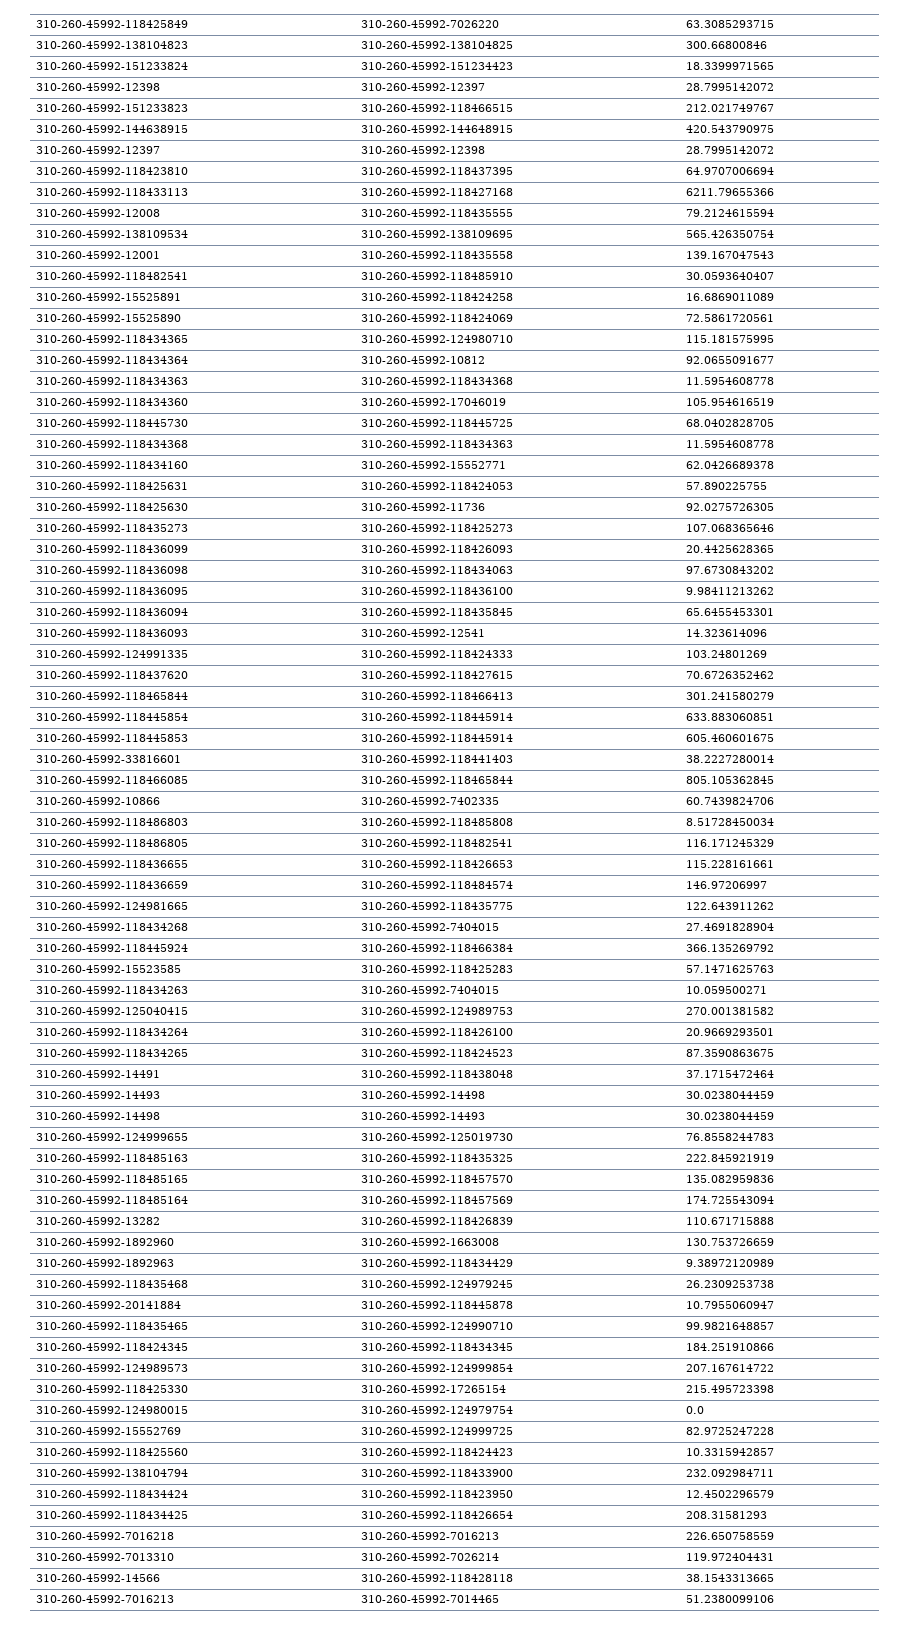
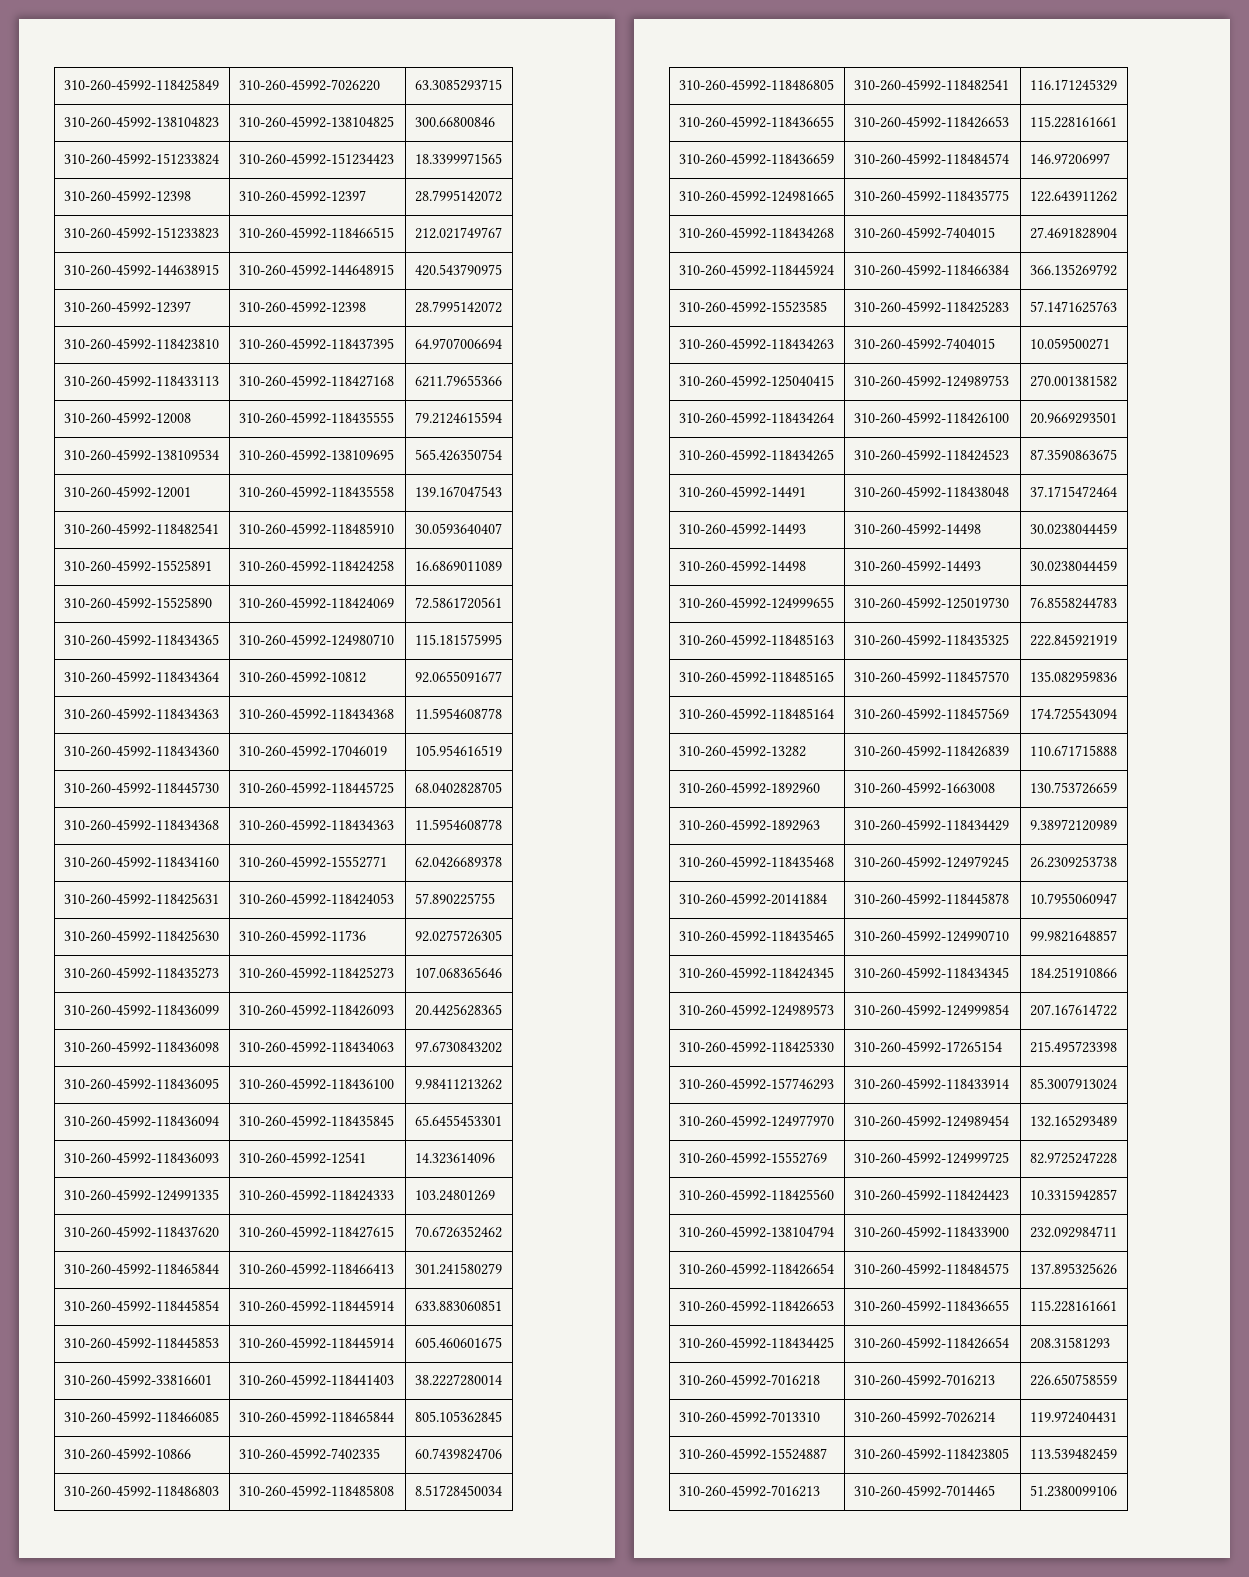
[35,1406,188,1414] [360,1406,513,1414] [685,1406,704,1414] 310-260-45992-124980015 | 310-260-45992-124979754 | 0.0 -> [678,1078,834,1090] [853,1078,1009,1090] [1029,1078,1117,1090] [678,1115,834,1127] [853,1115,1009,1127] [1029,1115,1117,1127] 310-260-45992-157746293 | 310-260-45992-118433914 | 85.3007913024 // 310-260-45992-124977970 | 310-260-45992-124989454 | 132.165293489
[35,1490,188,1498] [360,1490,513,1498] [685,1490,774,1498] 310-260-45992-118434424 | 310-260-45992-118423950 | 12.4502296579 -> [678,1263,834,1275] [853,1263,1009,1275] [1029,1263,1117,1275] [678,1300,834,1312] [853,1300,1009,1312] [1029,1300,1117,1312] 310-260-45992-118426654 | 310-260-45992-118484575 | 137.895325626 // 310-260-45992-118426653 | 310-260-45992-118436655 | 115.228161661
[35,1574,160,1582] [360,1574,513,1582] [685,1574,774,1582] 310-260-45992-14566 | 310-260-45992-118428118 | 38.1543313665 -> [678,1448,827,1460] [853,1448,1009,1460] [1029,1448,1117,1460] 310-260-45992-15524887 | 310-260-45992-118423805 | 113.539482459

